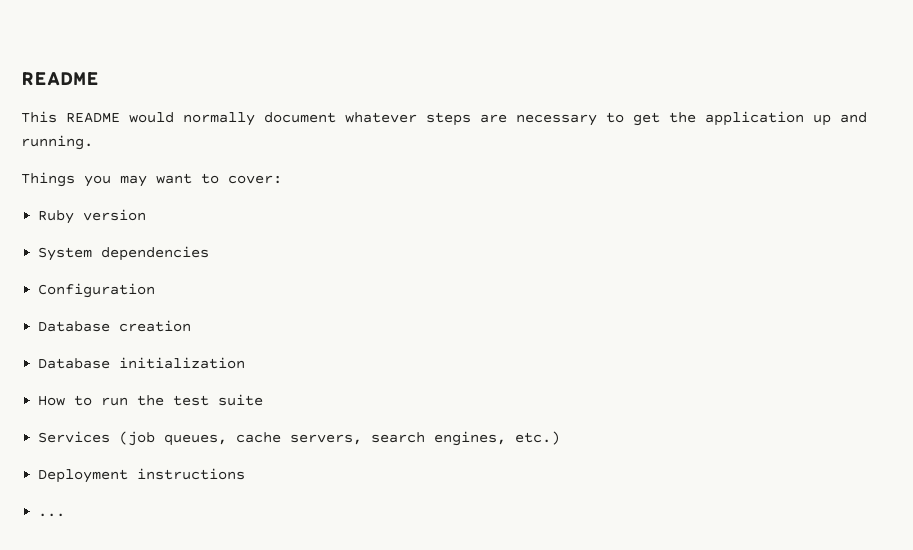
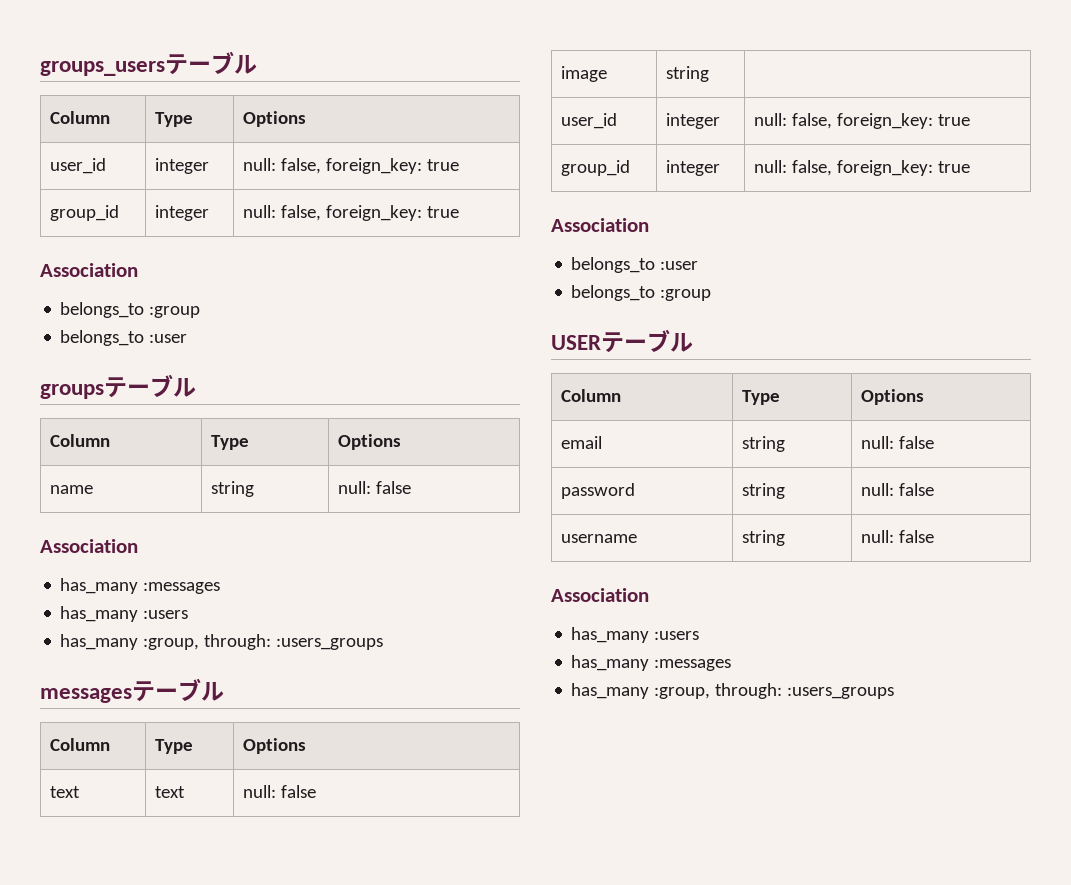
[21,72,99,86] [21,111,867,126] [21,135,93,150] [21,172,282,187] [38,209,147,224] [38,246,210,261] [38,283,156,298] [38,320,192,332] [38,357,246,369] [38,394,264,406] [38,431,561,446] [38,468,246,483] [38,513,66,517] README // This README would normally document whatever steps are necessary to get the application up and running. // Things you may want to cover: // Ruby version // System dependencies // Configuration // Database creation // Database initialization // How to run the test suite // Services (job queues, cache servers, search engines, etc.) // Deployment instructions // ... -> [40,51,257,76] [49,111,110,124] [154,112,193,127] [242,111,306,127] [49,158,106,174] [154,158,209,174] [242,158,459,174] [49,205,119,221] [154,205,209,221] [242,205,459,221] [40,263,138,277] [60,302,201,318] [60,330,188,346] [40,374,196,399] [49,434,110,447] [210,435,249,450] [337,434,401,450] [49,485,93,494] [210,481,254,497] [337,481,411,494] [40,539,138,553] [60,578,221,594] [60,606,189,622] [60,634,384,650] [40,678,224,703] [49,738,110,751] [154,739,193,754] [242,738,306,754] [49,786,80,798] [154,786,185,798] [242,785,316,798] [560,66,607,82] [665,66,709,82] [560,113,617,129] [665,113,720,129] [753,113,970,129] [560,160,630,176] [665,160,720,176] [753,160,970,176] [551,218,649,232] [571,257,699,273] [571,285,712,301] [551,329,693,353] [560,389,621,402] [741,390,780,405] [860,389,924,405] [560,436,602,449] [741,436,785,452] [860,436,934,449] [560,483,635,499] [741,483,785,499] [860,483,934,496] [560,534,637,543] [741,530,785,546] [860,530,934,543] [551,588,649,602] [571,627,700,643] [571,655,732,671] [571,683,895,699] groups_usersテーブル // Column | Type | Options // user_id | integer | null: false, foreign_key: true // group_id | integer | null: false, foreign_key: true // Association // belongs_to :group // belongs_to :user // groupsテーブル // Column | Type | Options // name | string | null: false // Association // has_many :messages // has_many :users // has_many :group, through: :users_groups // messagesテーブル // Column | Type | Options // text | text | null: false // image | string | // user_id | integer | null: false, foreign_key: true // group_id | integer | null: false, foreign_key: true // Association // belongs_to :user // belongs_to :group // USERテーブル // Column | Type | Options // email | string | null: false // password | string | null: false // username | string | null: false // Association // has_many :users // has_many :messages // has_many :group, through: :users_groups

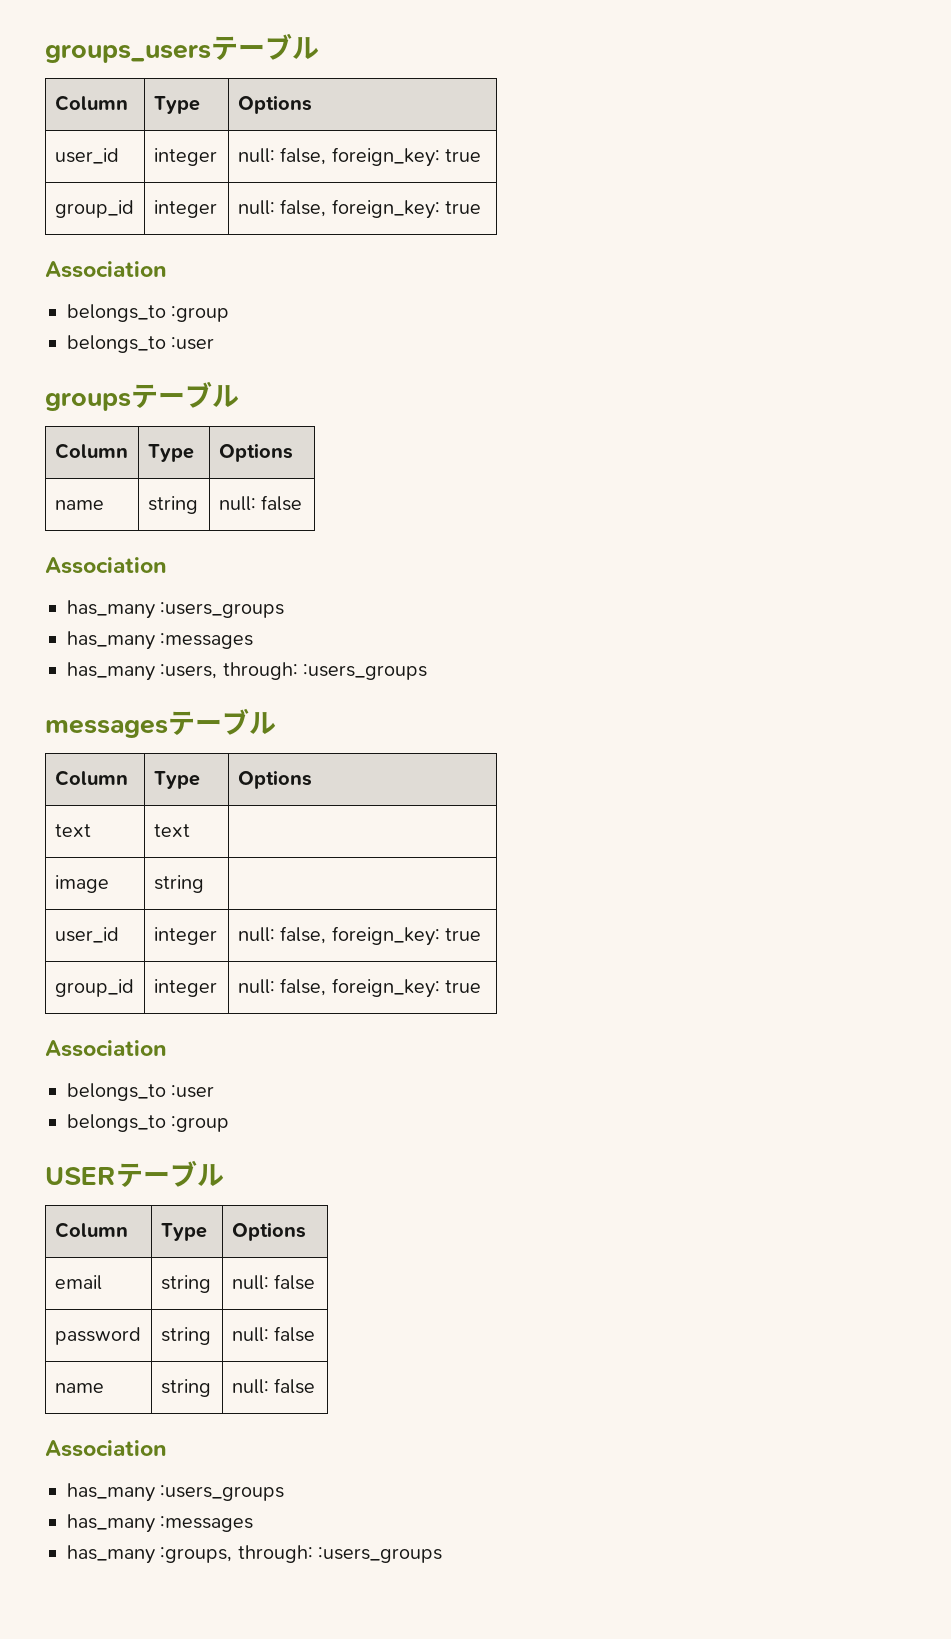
[60,578,221,594] [60,606,189,622] [60,634,200,650] // has_many :messages // has_many :users // has_many :group, -> [67,600,285,619] [67,631,254,650] [67,662,218,681] // has_many :users_groups // has_many :messages // has_many :users,
[242,785,316,798] null: false -> (190, 830) none
[560,534,637,543] [741,530,785,546] [860,530,934,543] [551,588,649,602] [571,627,700,643] [571,655,732,671] [571,683,711,699] username | string | null: false // Association // has_many :users // has_many :messages // has_many :group, -> [54,1383,104,1393] [160,1379,211,1397] [231,1378,316,1394] [45,1440,167,1457] [67,1483,285,1502] [67,1514,254,1533] [67,1545,233,1564] name | string | null: false // Association // has_many :users_groups // has_many :messages // has_many :groups,

